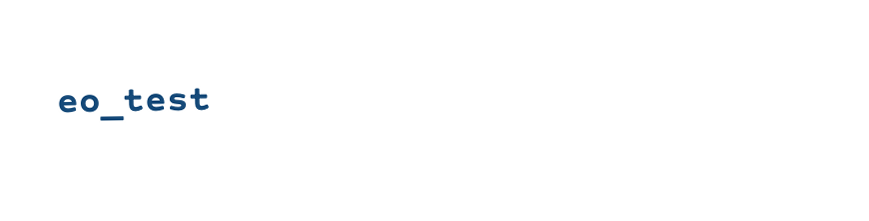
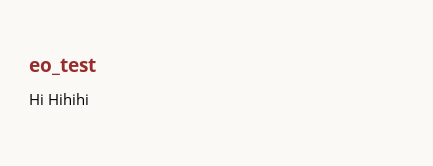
(212, 105) none -> [29,93,90,105] // Hi Hihihi

